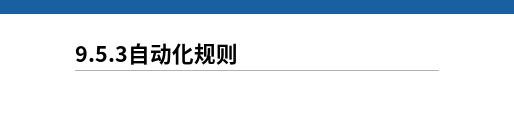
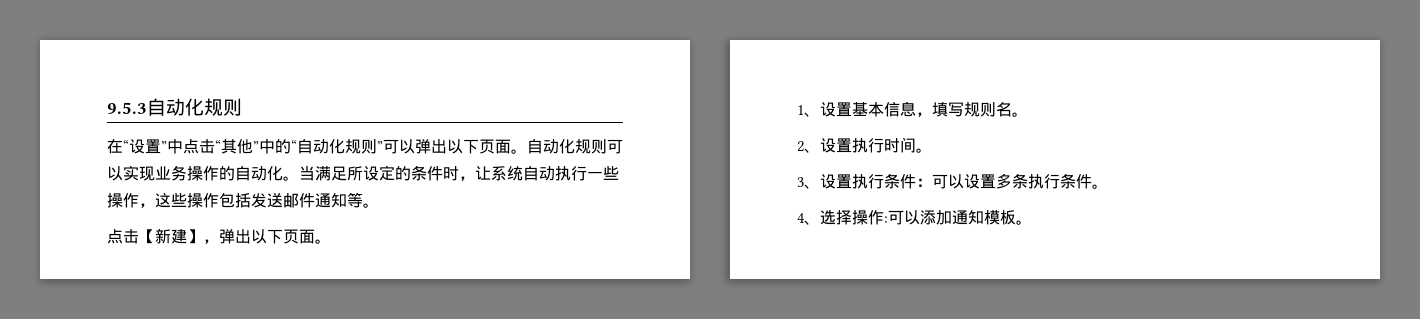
(238, 54) none -> [107,139,623,154] [107,165,619,181] [107,192,379,208] [107,228,331,244] [797,101,1028,117] [797,137,932,153] [797,173,1108,189] [797,210,1032,225] // 在“设置”中点击“其他”中的“自动化规则”可以弹出以下页面。自动化规则可以实现业务操作的自动化。当满足所设定的条件时，让系统自动执行一些操作，这些操作包括发送邮件通知等。 // 点击【新建】，弹出以下页面。 // 1、设置基本信息，填写规则名。 // 2、设置执行时间。 // 3、设置执行条件：可以设置多条执行条件。 // 4、选择操作:可以添加通知模板。

